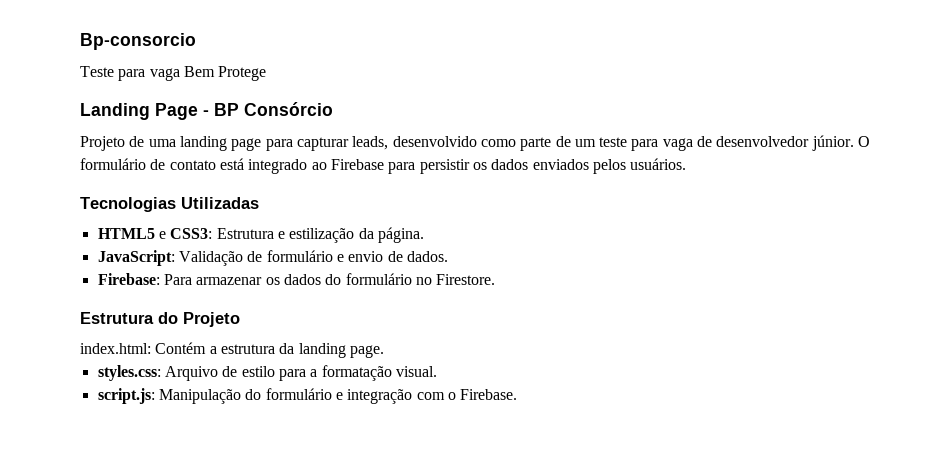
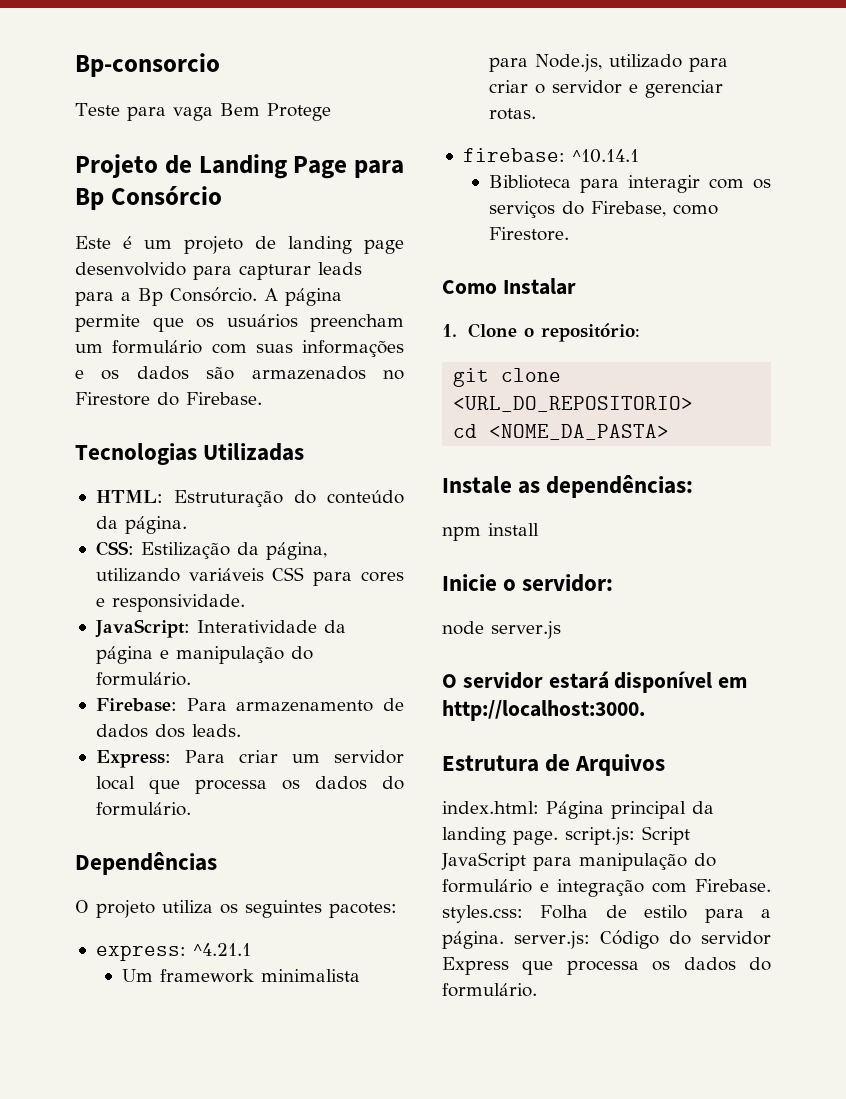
[80,102,333,120] [80,136,176,151] Landing Page - BP Consórcio // Projeto de uma -> [75,154,404,179] [75,186,222,210] [75,236,276,254] Projeto de Landing Page para Bp Consórcio // Este é um projeto de
(262, 144) none -> [75,262,186,276] desenvolvido
[352,135,871,151] [80,158,687,174] [80,197,259,212] [97,227,424,243] [97,250,448,266] [97,273,496,285] [80,312,240,327] leads, desenvolvido como parte de um teste para vaga de desenvolvedor júnior. O formulário de contato está integrado ao Firebase para persistir os dados enviados pelos usuários. // Tecnologias Utilizadas // HTML5 e CSS3: Estrutura e estilização da página. // JavaScript: Validação de formulário e envio de dados. // Firebase: Para armazenar os dados do formulário no Firestore. // Estrutura do Projeto -> [318,262,362,275] [75,287,342,306] [75,314,404,332] [75,340,404,357] [75,366,404,380] [75,392,262,406] [75,443,305,465] [95,490,404,507] [95,516,187,534] [95,541,327,560] [95,567,404,586] [95,594,245,612] [94,619,346,638] [95,646,313,664] [95,672,191,686] [95,698,405,712] [95,724,241,738] [95,750,404,768] [95,776,404,794] [95,802,191,816] [75,852,217,875] [75,900,397,918] [95,943,251,961] [121,969,360,983] [488,54,728,72] [488,80,723,98] [488,108,536,120] [462,148,639,163] [488,175,771,193] [488,201,718,218] [488,227,569,241] [442,278,576,295] [442,323,640,342] [453,368,562,387] [453,396,694,412] [453,424,670,440] [442,475,694,498] [442,523,539,541] [442,574,614,592] [442,621,561,639] [442,671,748,693] [442,700,645,721] [442,754,666,776] leads para a Bp Consórcio. A página permite que os usuários preencham um formulário com suas informações e os dados são armazenados no Firestore do Firebase. // Tecnologias Utilizadas // HTML: Estruturação do conteúdo da página. // CSS: Estilização da página, utilizando variáveis CSS para cores e responsividade. // JavaScript: Interatividade da página e manipulação do formulário. // Firebase: Para armazenamento de dados dos leads. // Express: Para criar um servidor local que processa os dados do formulário. // Dependências // O projeto utiliza os seguintes pacotes: // express: ^4.21.1 // Um framework minimalista para Node.js, utilizado para criar o servidor e gerenciar rotas. // firebase: ^10.14.1 // Biblioteca para interagir com os serviços do Firebase, como Firestore. // Como Instalar // 1. Clone o repositório: // git clone <URL_DO_REPOSITORIO> // cd <NOME_DA_PASTA> // Instale as dependências: // npm install // Inicie o servidor: // node server.js // O servidor estará disponível em http://localhost:3000. // Estrutura de Arquivos
[155,342,275,354] Contém a estrutura -> [546,801,686,819] Página principal
[97,365,437,381] [97,388,241,404] // styles.css: Arquivo de estilo para a formatação visual. // script.js: Manipulação -> [565,826,690,845] [441,852,687,871] script.js: Script JavaScript para manipulação
[447,389,518,400] o Firebase. -> [695,879,771,892] [442,905,771,923] [442,930,771,949] [442,957,771,975] [442,983,537,997] Firebase. styles.css: Folha de estilo para a página. server.js: Código do servidor Express que processa os dados do formulário.

